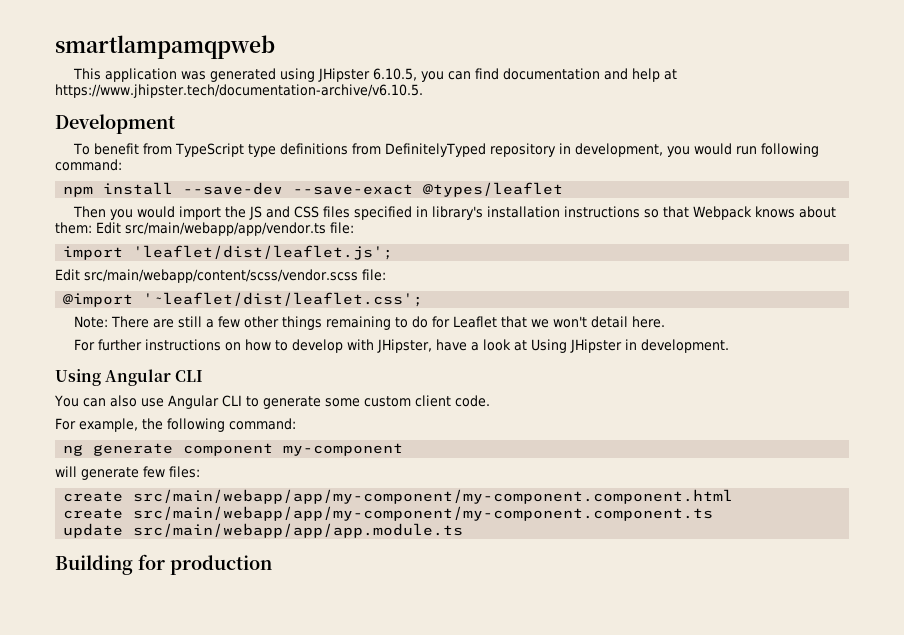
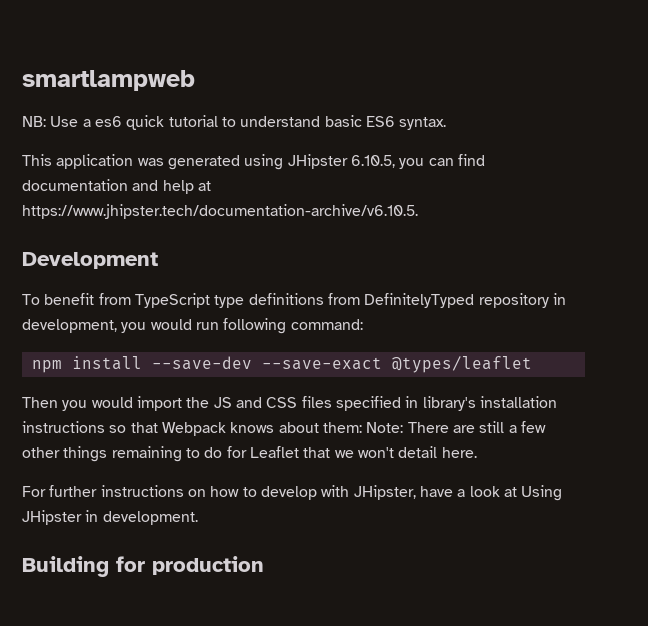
[55,35,275,59] smartlampamqpweb -> [22,70,195,91] [22,115,447,130] smartlampweb // NB: Use a es6 quick tutorial to understand basic ES6 syntax.
[96,222,354,236] [63,245,394,260] [55,269,386,283] [63,292,424,307] Edit src/main/webapp/app/vendor.ts file: // import 'leaflet/dist/leaflet.js'; // Edit src/main/webapp/content/scss/vendor.scss file: // @import '~leaflet/dist/leaflet.css'; // -> (362, 427) none
[55,369,204,386] [54,395,490,409] [55,418,296,432] [63,443,404,456] [55,466,200,480] [63,489,734,504] [63,506,714,521] [63,523,464,538] // Using Angular CLI // You can also use Angular CLI to generate some custom client code. // For example, the following command: // ng generate component my-component // will generate few files: // create src/main/webapp/app/my-component/my-component.component.html // create src/main/webapp/app/my-component/my-component.component.ts // update src/main/webapp/app/app.module.ts -> (198, 518) none

